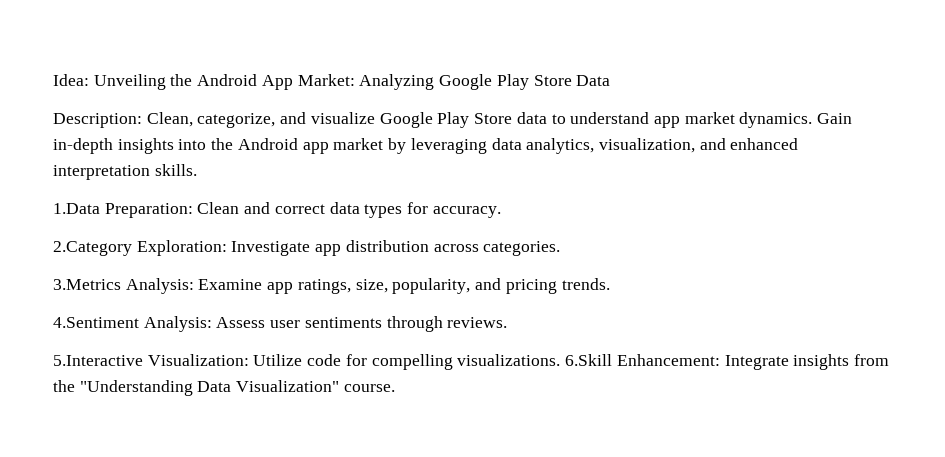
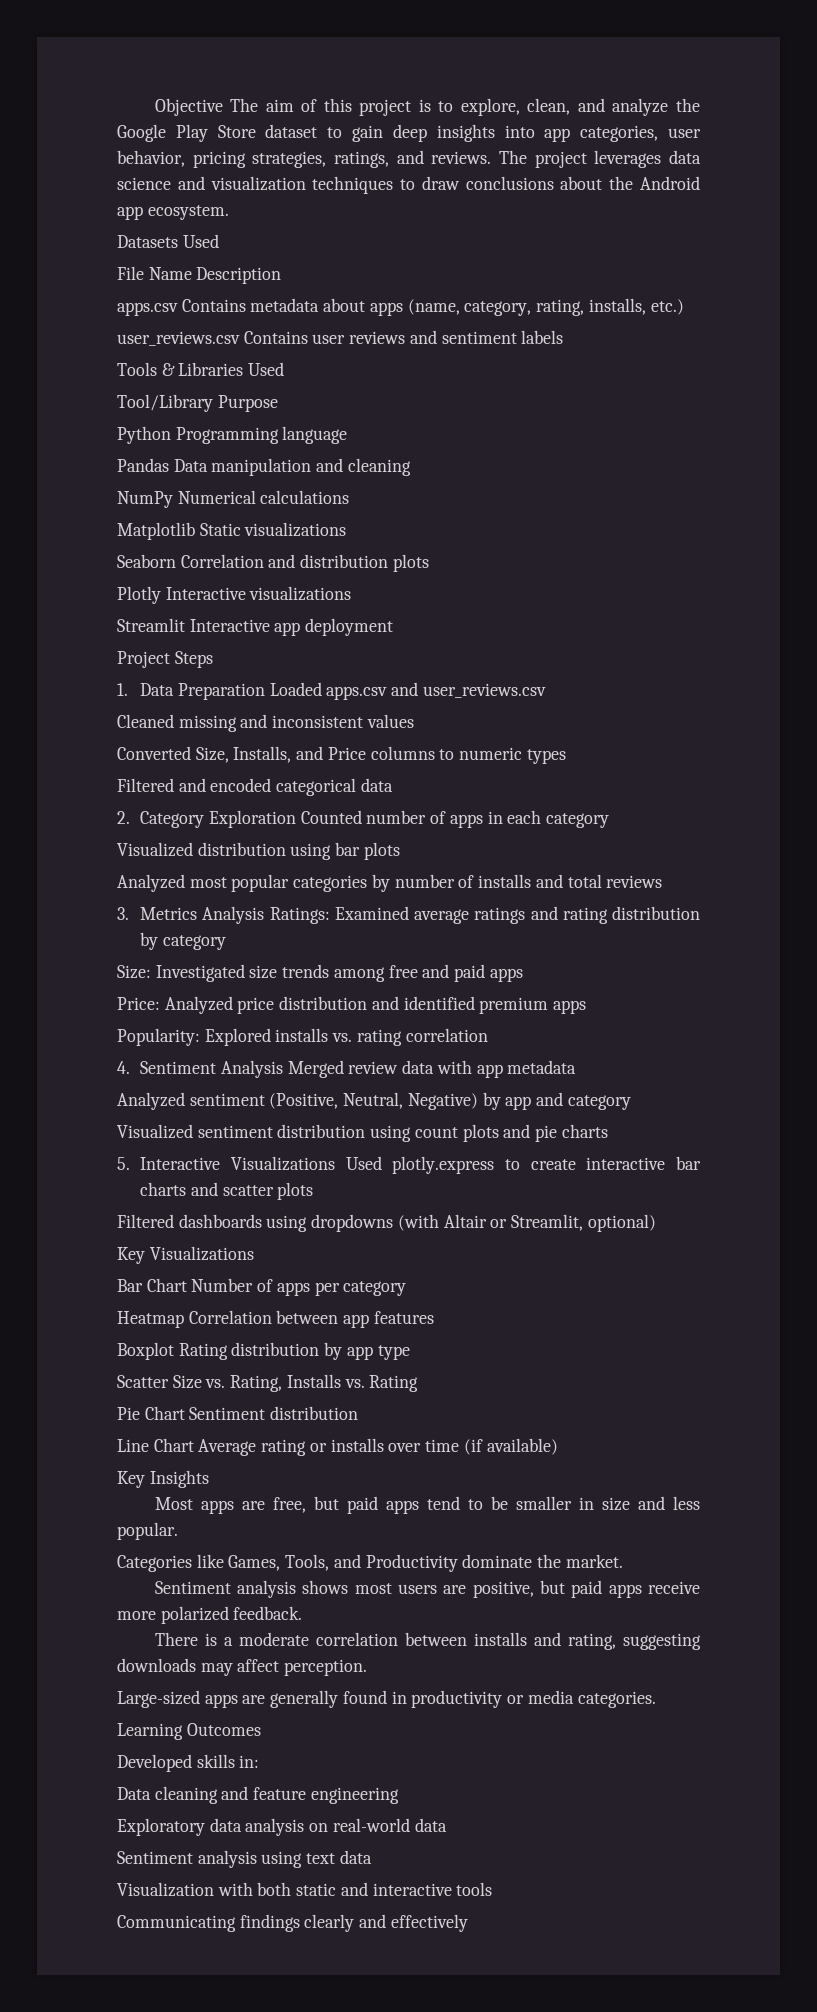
[53,74,611,90] [53,112,853,128] [53,138,799,154] [53,164,197,180] [53,202,501,218] [53,240,561,256] [53,278,610,294] [53,316,508,332] [53,354,889,370] [53,380,395,396] Idea: Unveiling the Android App Market: Analyzing Google Play Store Data // Description: Clean, categorize, and visualize Google Play Store data to understand app market dynamics. Gain in-depth insights into the Android app market by leveraging data analytics, visualization, and enhanced interpretation skills. // 1.Data Preparation: Clean and correct data types for accuracy. // 2.Category Exploration: Investigate app distribution across categories. // 3.Metrics Analysis: Examine app ratings, size, popularity, and pricing trends. // 4.Sentiment Analysis: Assess user sentiments through reviews. // 5.Interactive Visualization: Utilize code for compelling visualizations. 6.Skill Enhancement: Integrate insights from the "Understanding Data Visualization" course. -> [154,98,700,116] [117,124,701,142] [117,150,702,168] [117,176,700,194] [117,205,229,220] [117,234,219,248] [117,266,282,284] [117,298,684,316] [117,330,564,346] [117,362,285,376] [117,394,278,412] [117,426,348,444] [117,458,411,476] [117,490,350,508] [117,522,347,540] [117,554,429,572] [117,586,352,604] [117,618,394,636] [117,651,213,668] [117,682,546,700] [117,714,414,732] [117,746,566,764] [117,778,393,796] [117,810,609,828] [117,842,400,860] [117,874,663,892] [117,906,700,924] [140,932,226,950] [117,964,523,982] [117,996,587,1014] [117,1028,488,1046] [117,1060,577,1078] [117,1092,631,1110] [117,1124,608,1142] [117,1156,701,1174] [140,1182,314,1200] [117,1214,656,1232] [117,1246,254,1264] [117,1278,407,1296] [117,1310,434,1328] [117,1342,410,1360] [117,1374,419,1392] [117,1406,359,1420] [117,1438,558,1456] [117,1470,209,1488] [154,1496,700,1514] [117,1522,178,1540] [117,1554,623,1572] [154,1580,700,1598] [117,1606,303,1624] [154,1632,702,1650] [117,1658,368,1676] [117,1690,656,1708] [117,1723,261,1740] [117,1754,260,1772] [117,1786,399,1804] [117,1818,447,1836] [117,1850,372,1868] [117,1882,493,1897] [117,1914,468,1932] Objective The aim of this project is to explore, clean, and analyze the Google Play Store dataset to gain deep insights into app categories, user behavior, pricing strategies, ratings, and reviews. The project leverages data science and visualization techniques to draw conclusions about the Android app ecosystem. // Datasets Used // File Name Description // apps.csv Contains metadata about apps (name, category, rating, installs, etc.) // user_reviews.csv Contains user reviews and sentiment labels // Tools & Libraries Used // Tool/Library Purpose // Python Programming language // Pandas Data manipulation and cleaning // NumPy Numerical calculations // Matplotlib Static visualizations // Seaborn Correlation and distribution plots // Plotly Interactive visualizations // Streamlit Interactive app deployment // Project Steps // 1. Data Preparation Loaded apps.csv and user_reviews.csv // Cleaned missing and inconsistent values // Converted Size, Installs, and Price columns to numeric types // Filtered and encoded categorical data // 2. Category Exploration Counted number of apps in each category // Visualized distribution using bar plots // Analyzed most popular categories by number of installs and total reviews // 3. Metrics Analysis Ratings: Examined average ratings and rating distribution by category // Size: Investigated size trends among free and paid apps // Price: Analyzed price distribution and identified premium apps // Popularity: Explored installs vs. rating correlation // 4. Sentiment Analysis Merged review data with app metadata // Analyzed sentiment (Positive, Neutral, Negative) by app and category // Visualized sentiment distribution using count plots and pie charts // 5. Interactive Visualizations Used plotly.express to create interactive bar charts and scatter plots // Filtered dashboards using dropdowns (with Altair or Streamlit, optional) // Key Visualizations // Bar Chart Number of apps per category // Heatmap Correlation between app features // Boxplot Rating distribution by app type // Scatter Size vs. Rating, Installs vs. Rating // Pie Chart Sentiment distribution // Line Chart Average rating or installs over time (if available) // Key Insights // Most apps are free, but paid apps tend to be smaller in size and less popular. // Categories like Games, Tools, and Productivity dominate the market. // Sentiment analysis shows most users are positive, but paid apps receive more polarized feedback. // There is a moderate correlation between installs and rating, suggesting downloads may affect perception. // Large-sized apps are generally found in productivity or media categories. // Learning Outcomes // Developed skills in: // Data cleaning and feature engineering // Exploratory data analysis on real-world data // Sentiment analysis using text data // Visualization with both static and interactive tools // Communicating findings clearly and effectively

